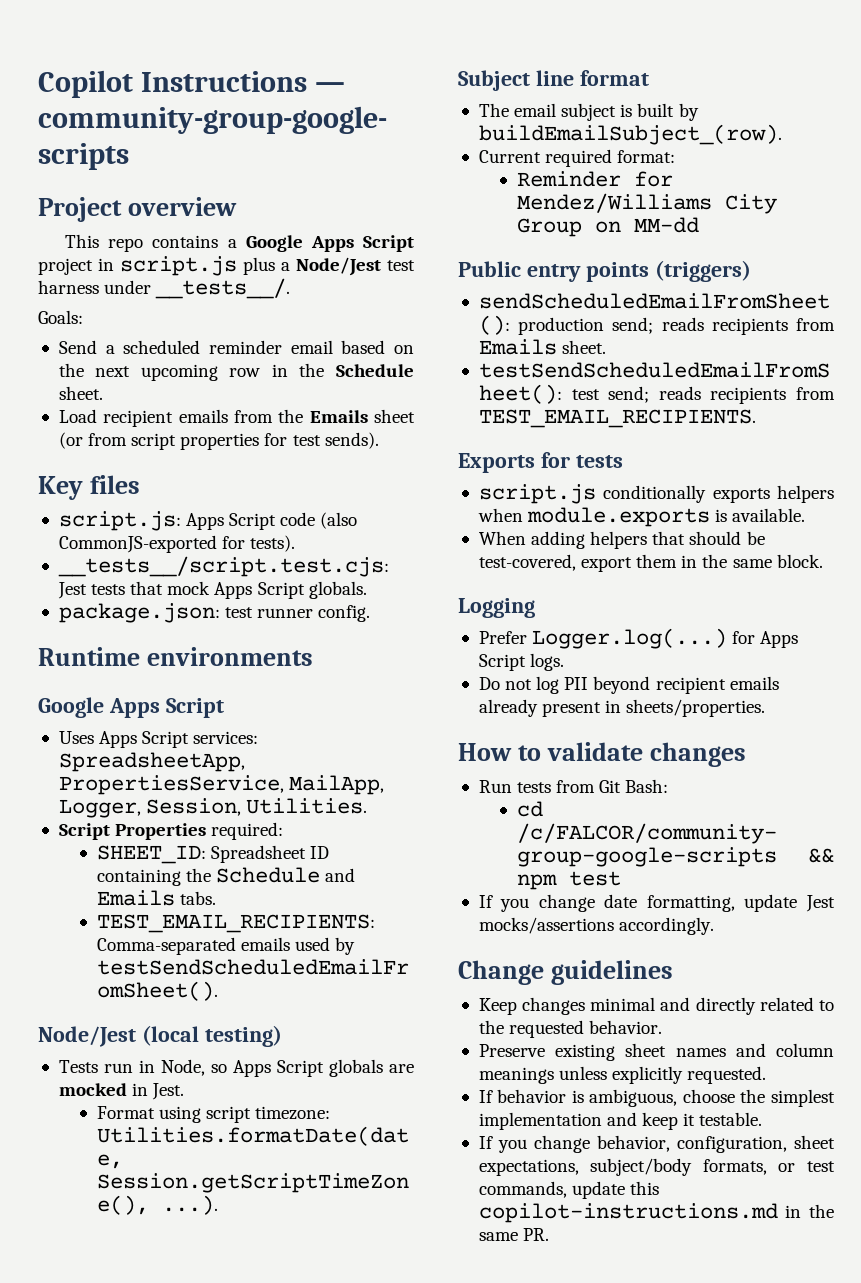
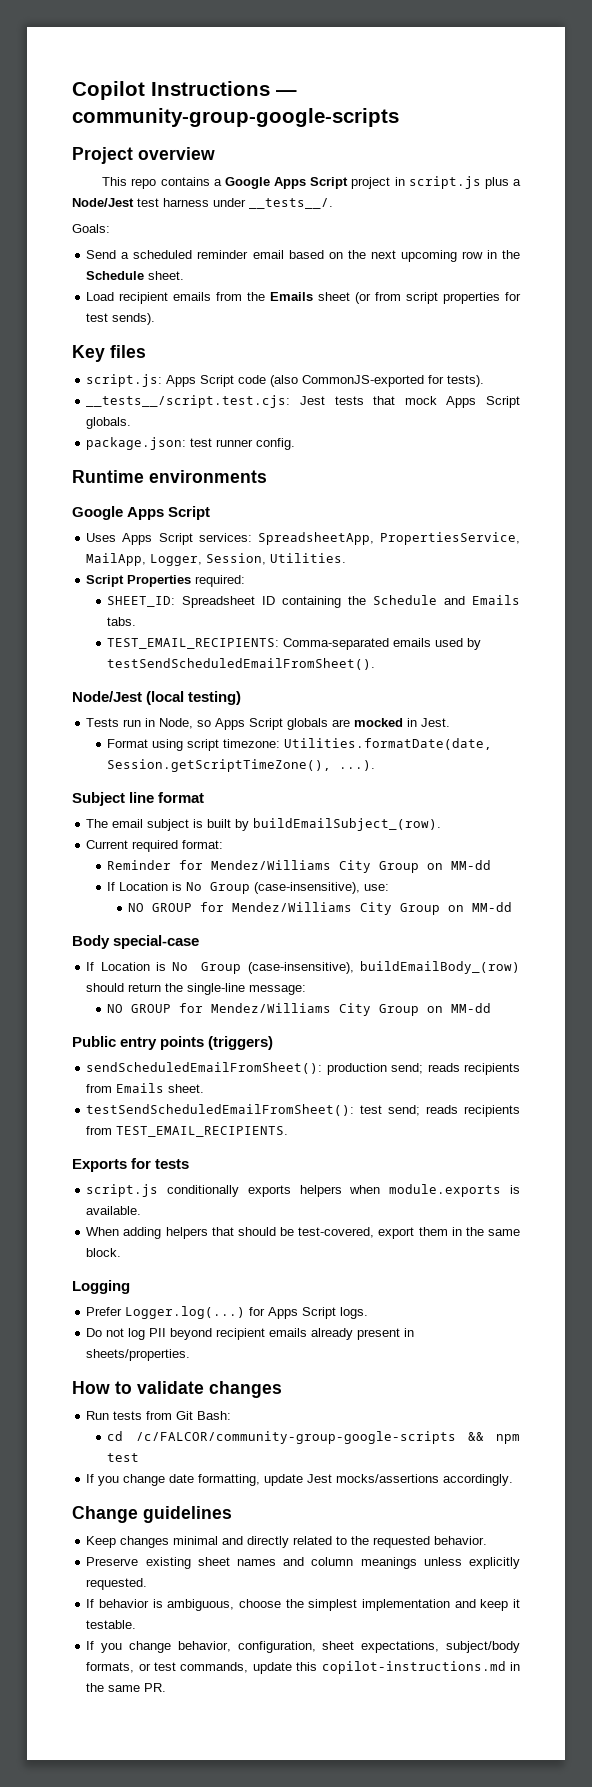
(699, 225) none -> [107,882,390,894] [128,902,513,915] [72,935,200,949] [86,961,520,974] [86,983,307,995] [107,1003,492,1016] // If Location is No Group (case-insensitive), use: // NO GROUP for Mendez/Williams City Group on MM-dd // Body special-case // If Location is No Group (case-insensitive), buildEmailBody_(row) should return the single-line message: // NO GROUP for Mendez/Williams City Group on MM-dd

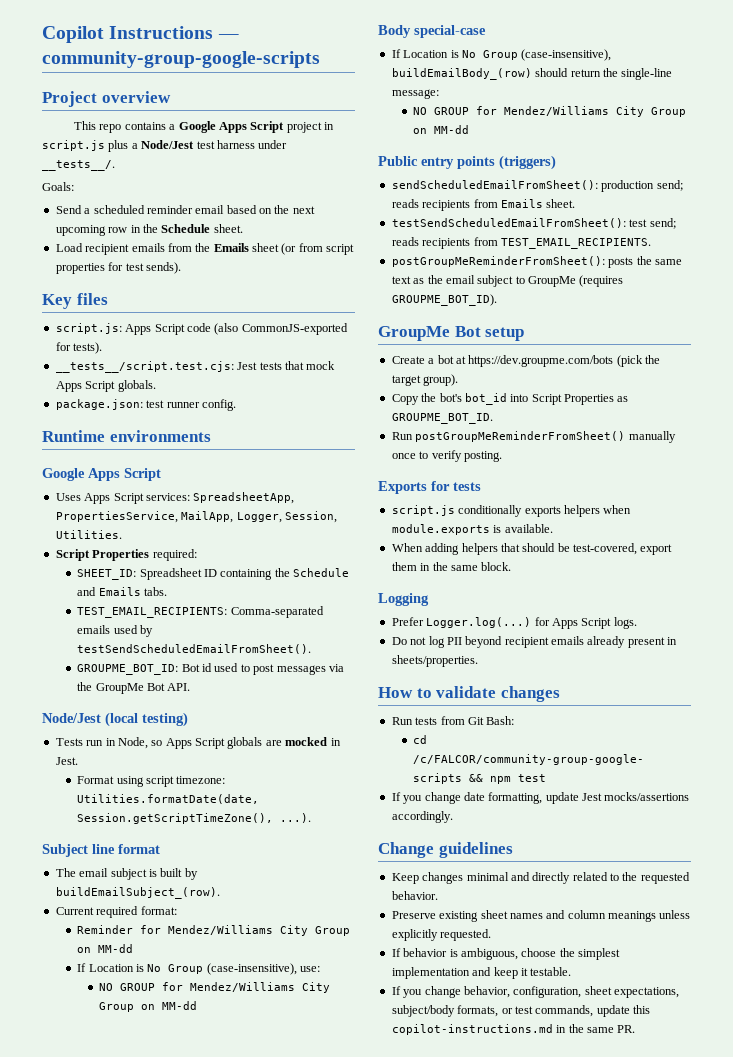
(376, 664) none -> [77,663,344,675] [77,682,191,694] // GROUPME_BOT_ID: Bot id used to post messages via the GroupMe Bot API.
(289, 1131) none -> [391,256,682,268] [391,275,624,287] [391,294,497,306] [378,326,525,341] [391,355,660,367] [391,374,459,386] [391,393,629,405] [391,413,493,424] [391,431,676,443] [391,450,502,462] // postGroupMeReminderFromSheet(): posts the same text as the email subject to GroupMe (requires GROUPME_BOT_ID). // GroupMe Bot setup // Create a bot at https://dev.groupme.com/bots (pick the target group). // Copy the bot's bot_id into Script Properties as GROUPME_BOT_ID. // Run postGroupMeReminderFromSheet() manually once to verify posting.

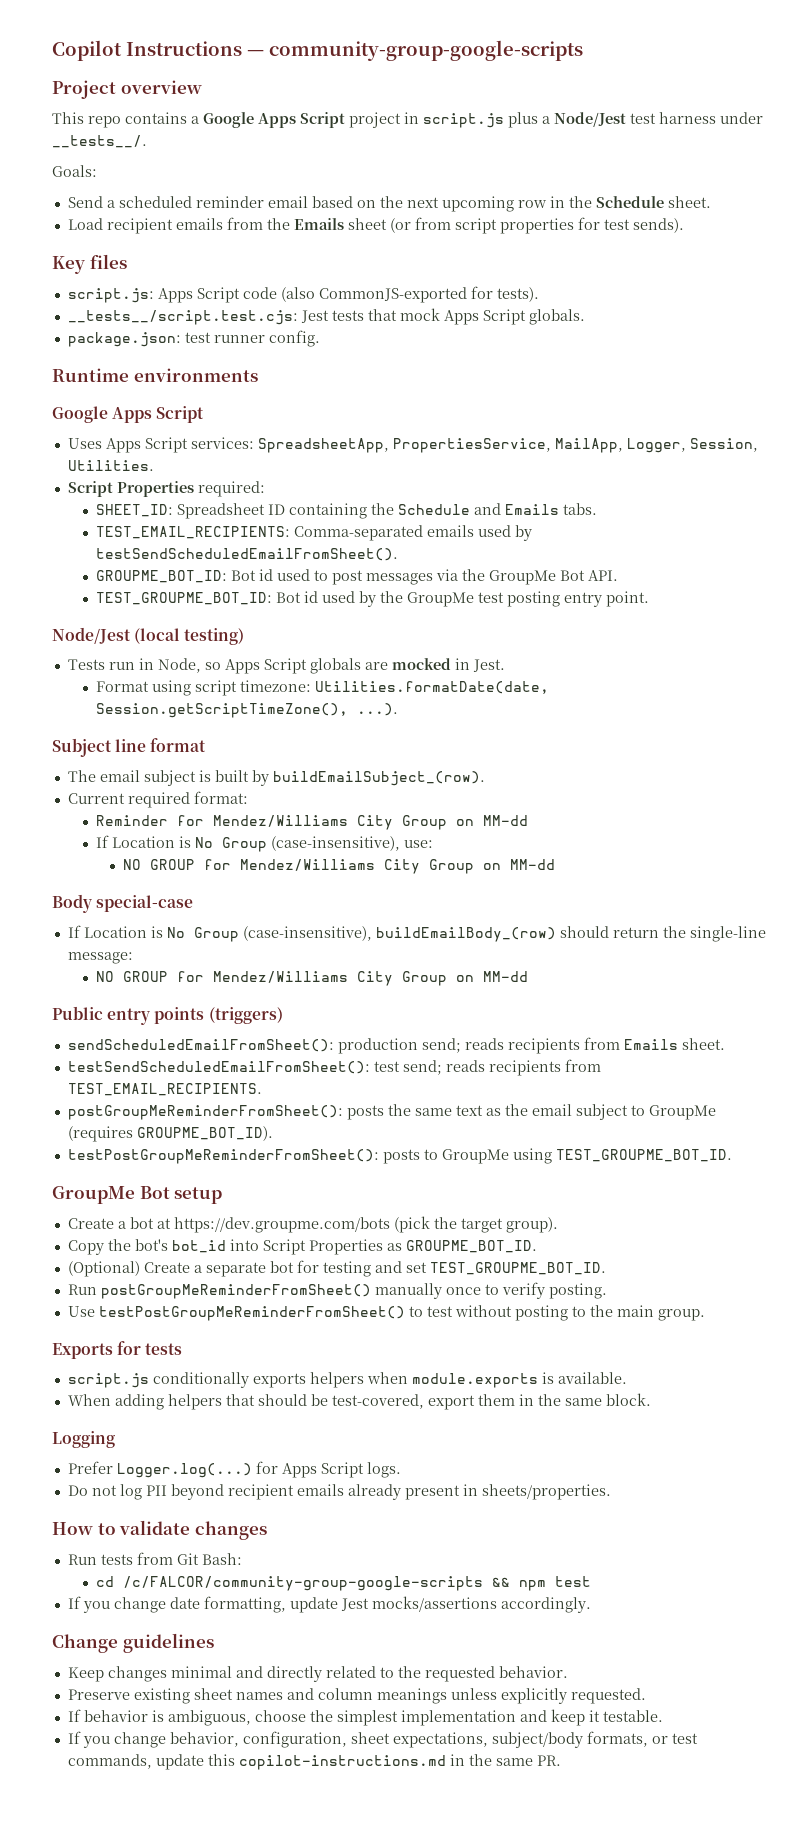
(191, 687) none -> [95,591,649,607] // TEST_GROUPME_BOT_ID: Bot id used by the GroupMe test posting entry point.
(497, 300) none -> [67,1148,732,1164] // testPostGroupMeReminderFromSheet(): posts to GroupMe using TEST_GROUPME_BOT_ID.
(493, 418) none -> [67,1260,606,1277] // (Optional) Create a separate bot for testing and set TEST_GROUPME_BOT_ID.
(502, 456) none -> [67,1305,705,1321] // Use testPostGroupMeReminderFromSheet() to test without posting to the main group.

